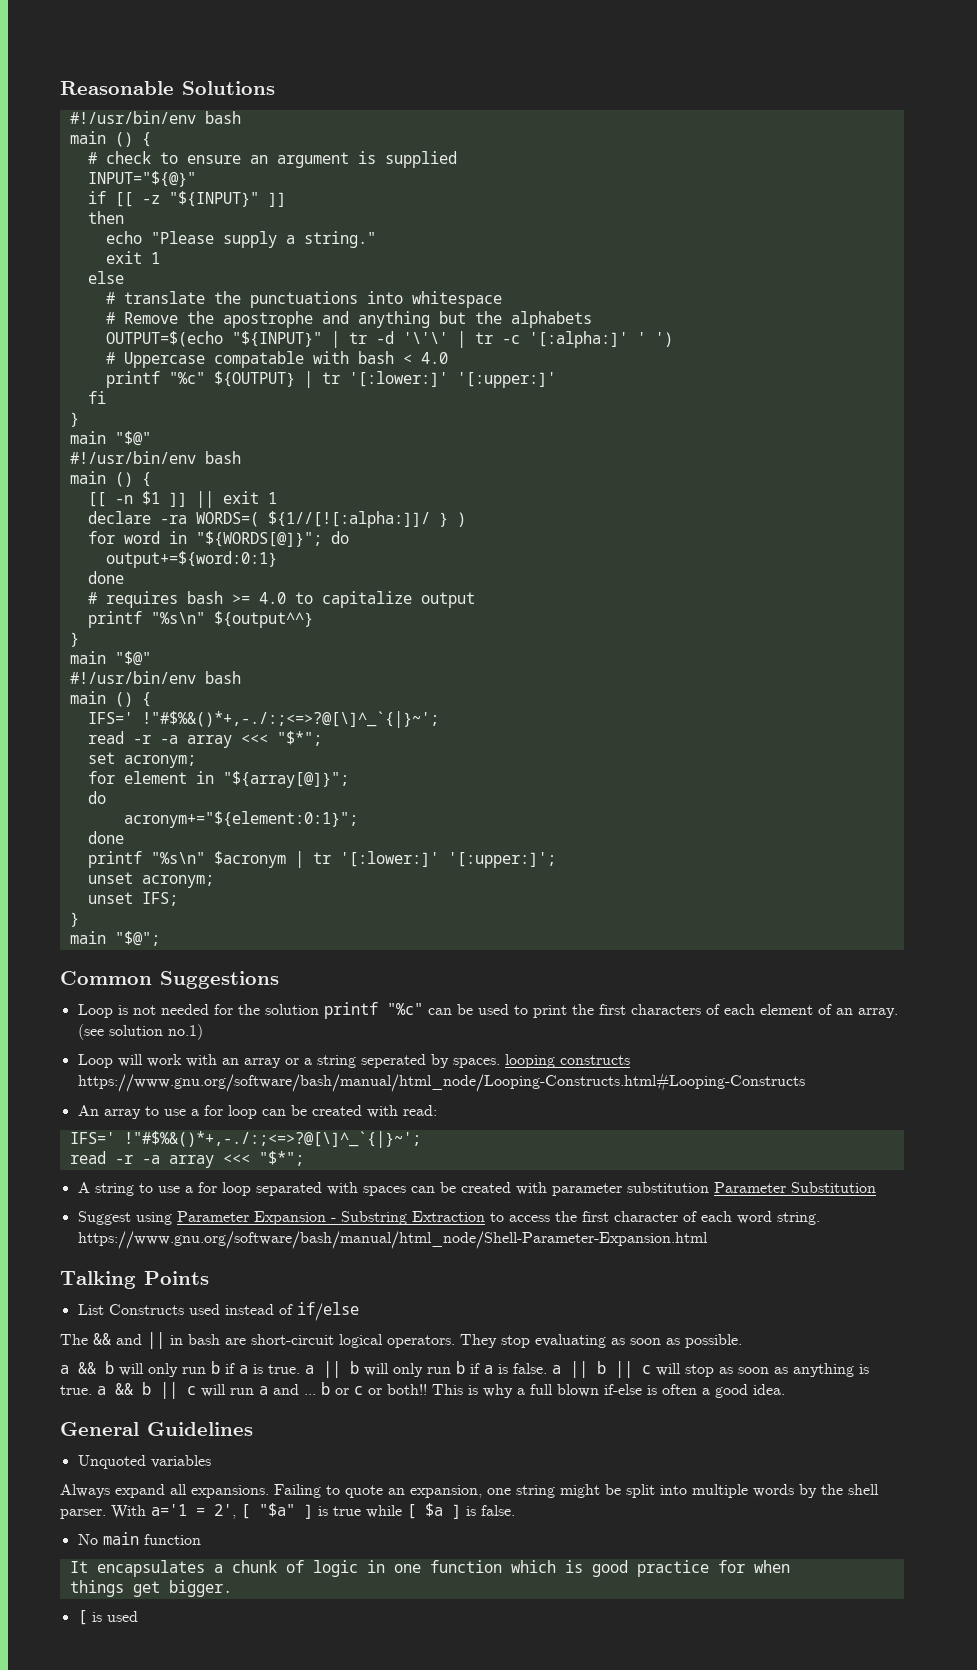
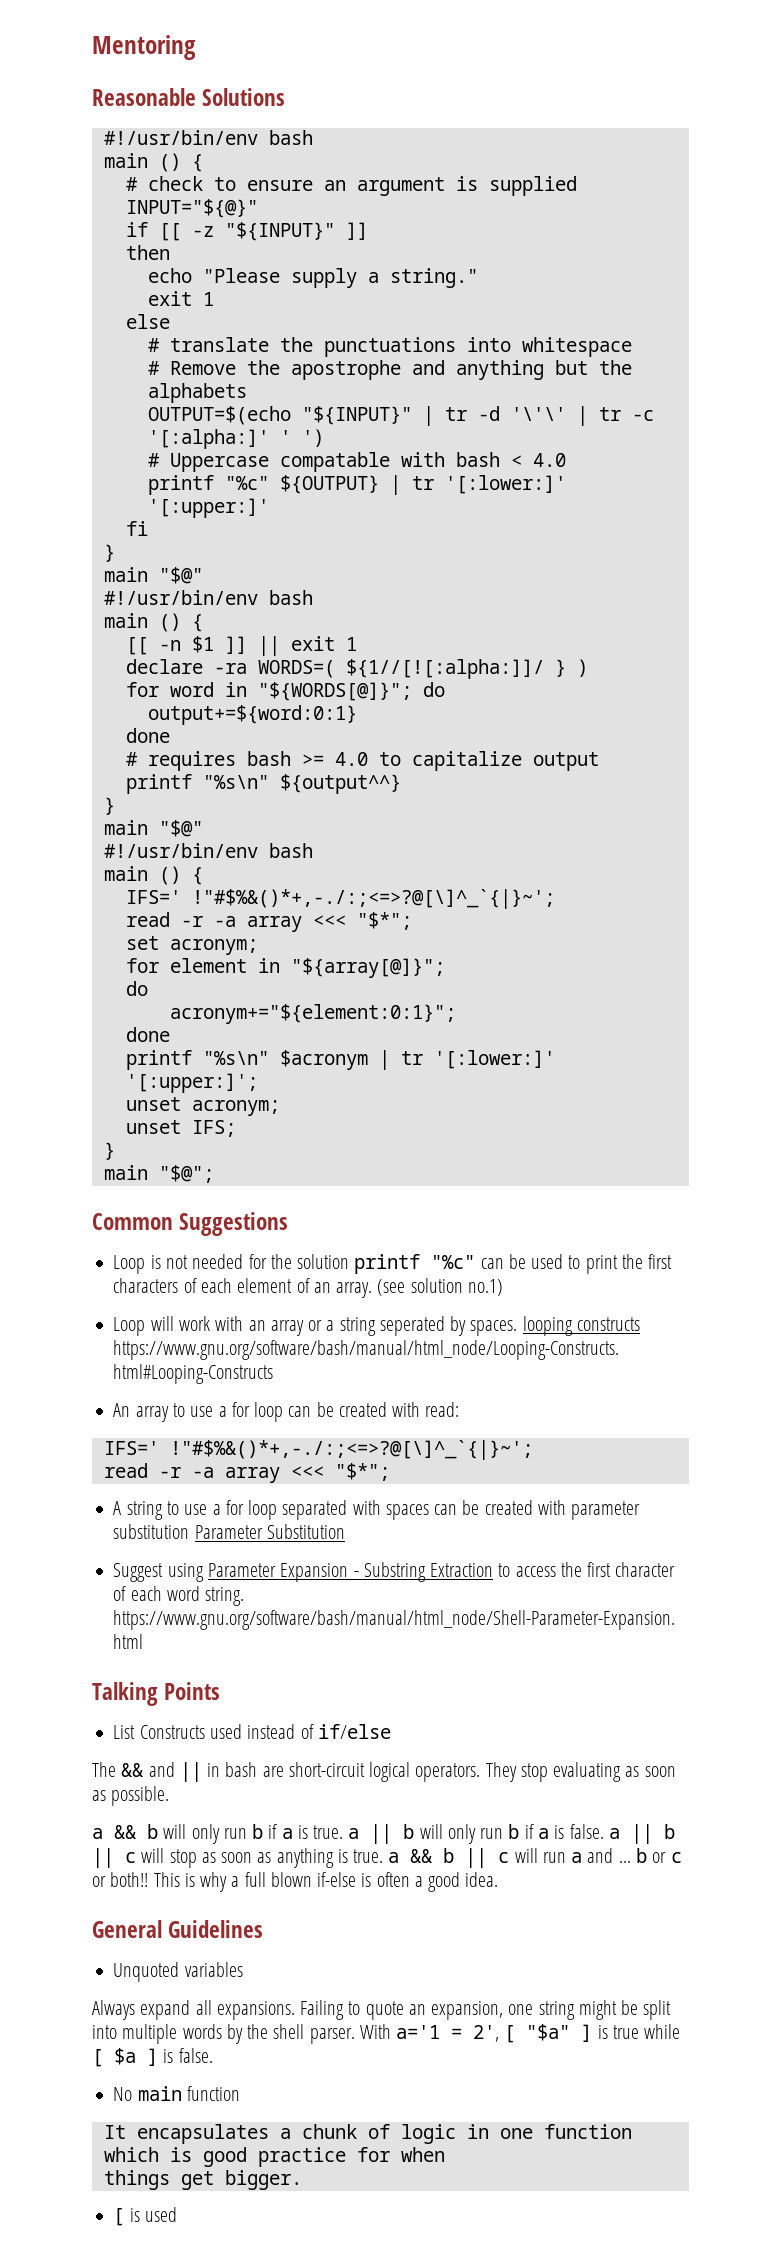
(60, 88) none -> [92,35,196,60] Mentoring //

